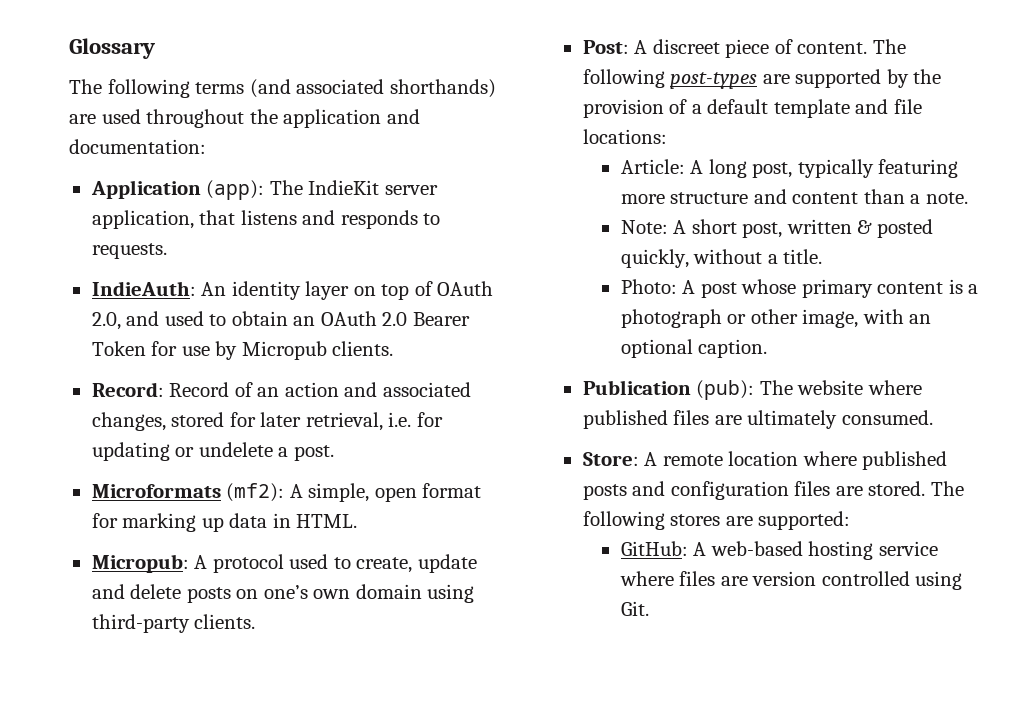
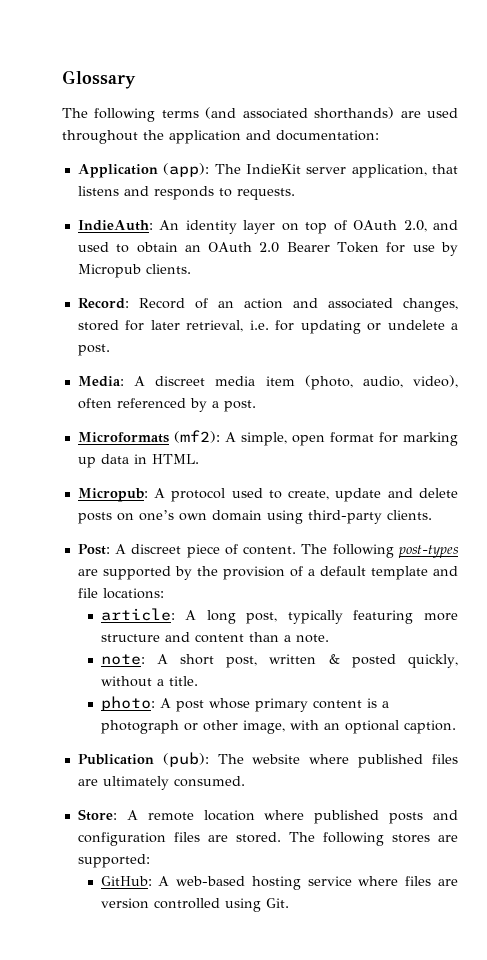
(334, 453) none -> [77,375,458,390] [77,398,256,412] // Media: A discreet media item (photo, audio, video), often referenced by a post.
[620,159,685,174] Article: -> [100,608,175,621] article:
[620,220,668,234] Note: -> [100,654,145,665] note:
[620,279,677,294] Photo: -> [100,696,155,711] photo:

